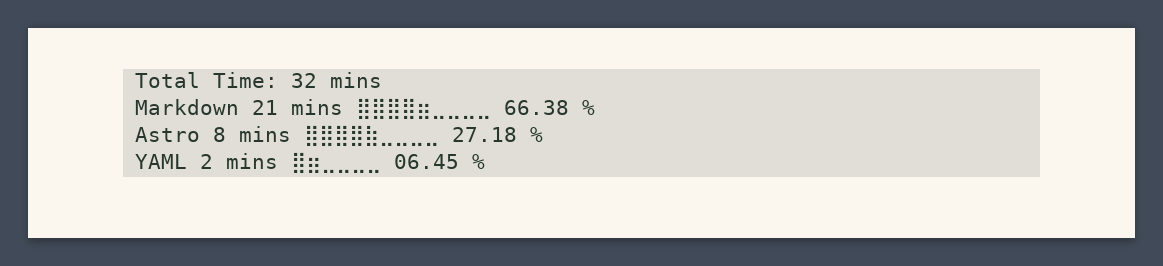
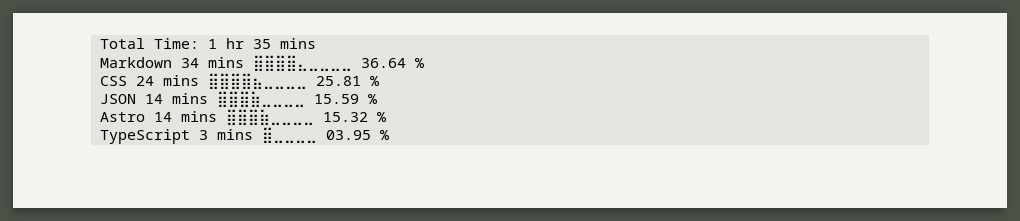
[291,73,318,88] 32 -> [208,38,271,49] 1 hr 35
[252,98,596,119] [135,125,544,146] [135,152,460,173] 21 mins ⣿⣿⣿⣿⣶⣀⣀⣀⣀ 66.38 % // Astro 8 mins ⣿⣿⣿⣿⣷⣀⣀⣀⣀ 27.18 % // YAML 2 mins ⣿⣶⣀⣀⣀⣀ 06.45 -> [181,55,424,71] [100,73,379,89] [100,91,377,107] [100,109,386,125] [100,127,371,144] 34 mins ⣿⣿⣿⣿⣄⣀⣀⣀⣀ 36.64 % // CSS 24 mins ⣿⣿⣿⣿⣦⣀⣀⣀⣀ 25.81 % // JSON 14 mins ⣿⣿⣿⣷⣀⣀⣀⣀ 15.59 % // Astro 14 mins ⣿⣿⣿⣷⣀⣀⣀⣀ 15.32 % // TypeScript 3 mins ⣿⣀⣀⣀⣀ 03.95

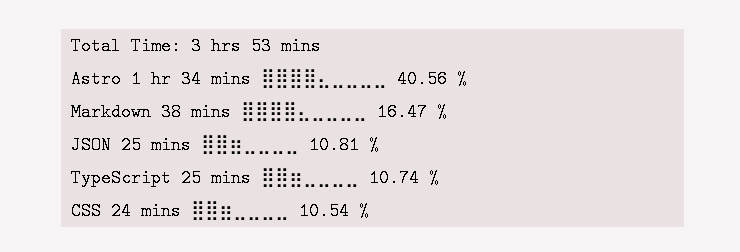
[208,38,316,49] [100,55,406,71] 1 hr 35 mins // Markdown 34 mins ⣿⣿⣿⣿⣄⣀⣀⣀⣀ 36.64 -> [190,37,321,55] [70,69,467,88] [70,102,447,121] [70,135,379,154] [70,168,419,187] 3 hrs 53 mins // Astro 1 hr 34 mins ⣿⣿⣿⣿⣄⣀⣀⣀⣀ 40.56 % // Markdown 38 mins ⣿⣿⣿⣿⣄⣀⣀⣀⣀ 16.47 % // JSON 25 mins ⣿⣿⣶⣀⣀⣀⣀ 10.81 % // TypeScript 25 mins ⣿⣿⣶⣀⣀⣀⣀ 10.74
[208,73,379,89] [100,91,377,107] [100,109,386,125] [100,127,389,144] ⣿⣿⣿⣿⣦⣀⣀⣀⣀ 25.81 % // JSON 14 mins ⣿⣿⣿⣷⣀⣀⣀⣀ 15.59 % // Astro 14 mins ⣿⣿⣿⣷⣀⣀⣀⣀ 15.32 % // TypeScript 3 mins ⣿⣀⣀⣀⣀ 03.95 % -> [190,201,369,220] ⣿⣿⣶⣀⣀⣀⣀ 10.54 %

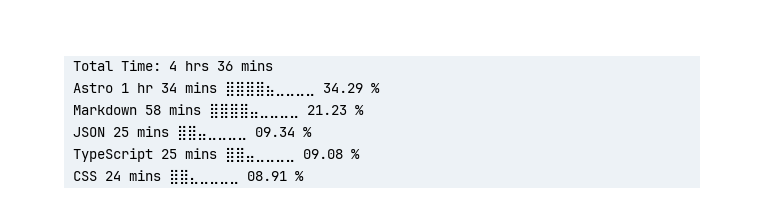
[190,37,271,55] 3 hrs 53 -> [169,61,234,71] 4 hrs 36
[260,69,447,88] ⣿⣿⣿⣿⣄⣀⣀⣀⣀ 40.56 -> [225,81,364,96] ⣿⣿⣿⣿⣦⣀⣀⣀⣀ 34.29
[160,102,427,121] 38 mins ⣿⣿⣿⣿⣄⣀⣀⣀⣀ 16.47 -> [145,103,348,118] 58 mins ⣿⣿⣿⣿⣤⣀⣀⣀⣀ 21.23
[200,135,359,154] ⣿⣿⣶⣀⣀⣀⣀ 10.81 -> [177,125,296,140] ⣿⣿⣤⣀⣀⣀⣀ 09.34
[260,168,419,187] ⣿⣿⣶⣀⣀⣀⣀ 10.74 -> [225,147,344,162] ⣿⣿⣤⣀⣀⣀⣀ 09.08
[190,201,349,220] ⣿⣿⣶⣀⣀⣀⣀ 10.54 -> [169,169,288,184] ⣿⣿⣄⣀⣀⣀⣀ 08.91

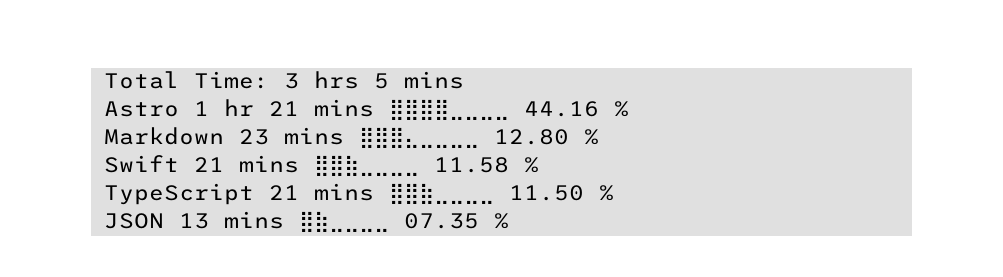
[169,61,234,71] 4 hrs 36 -> [283,71,389,89] 3 hrs 5
[161,81,381,96] [73,103,365,118] [73,125,313,140] [73,147,361,162] [73,169,288,184] 34 mins ⣿⣿⣿⣿⣦⣀⣀⣀⣀ 34.29 % // Markdown 58 mins ⣿⣿⣿⣿⣤⣀⣀⣀⣀ 21.23 % // JSON 25 mins ⣿⣿⣤⣀⣀⣀⣀ 09.34 % // TypeScript 25 mins ⣿⣿⣤⣀⣀⣀⣀ 09.08 % // CSS 24 mins ⣿⣿⣄⣀⣀⣀⣀ 08.91 -> [268,99,629,120] [103,127,599,148] [103,155,539,176] [103,183,614,205] [103,211,479,232] 21 mins ⣿⣿⣿⣿⣀⣀⣀⣀ 44.16 % // Markdown 23 mins ⣿⣿⣿⣄⣀⣀⣀⣀ 12.80 % // Swift 21 mins ⣿⣿⣷⣀⣀⣀⣀ 11.58 % // TypeScript 21 mins ⣿⣿⣷⣀⣀⣀⣀ 11.50 % // JSON 13 mins ⣿⣷⣀⣀⣀⣀ 07.35

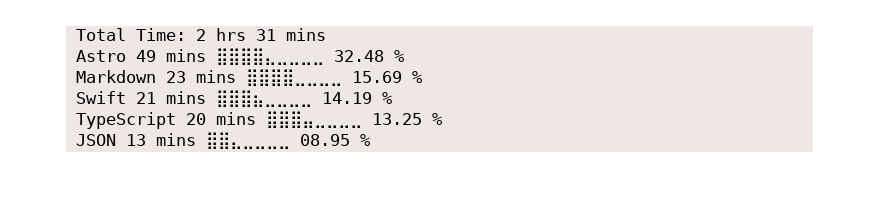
[283,71,389,89] 3 hrs 5 -> [195,28,276,41] 2 hrs 31
[193,99,599,120] 1 hr 21 mins ⣿⣿⣿⣿⣀⣀⣀⣀ 44.16 -> [135,48,384,65] 49 mins ⣿⣿⣿⣿⣄⣀⣀⣀⣀ 32.48
[358,127,569,148] ⣿⣿⣿⣄⣀⣀⣀⣀ 12.80 -> [245,69,402,86] ⣿⣿⣿⣿⣀⣀⣀⣀ 15.69
[313,155,509,176] ⣿⣿⣷⣀⣀⣀⣀ 11.58 -> [215,90,372,107] ⣿⣿⣿⣦⣀⣀⣀⣀ 14.19
[268,183,584,204] 21 mins ⣿⣿⣷⣀⣀⣀⣀ 11.50 -> [185,111,422,128] 20 mins ⣿⣿⣿⣤⣀⣀⣀⣀ 13.25
[298,211,479,232] ⣿⣷⣀⣀⣀⣀ 07.35 -> [205,132,350,149] ⣿⣿⣄⣀⣀⣀⣀ 08.95

